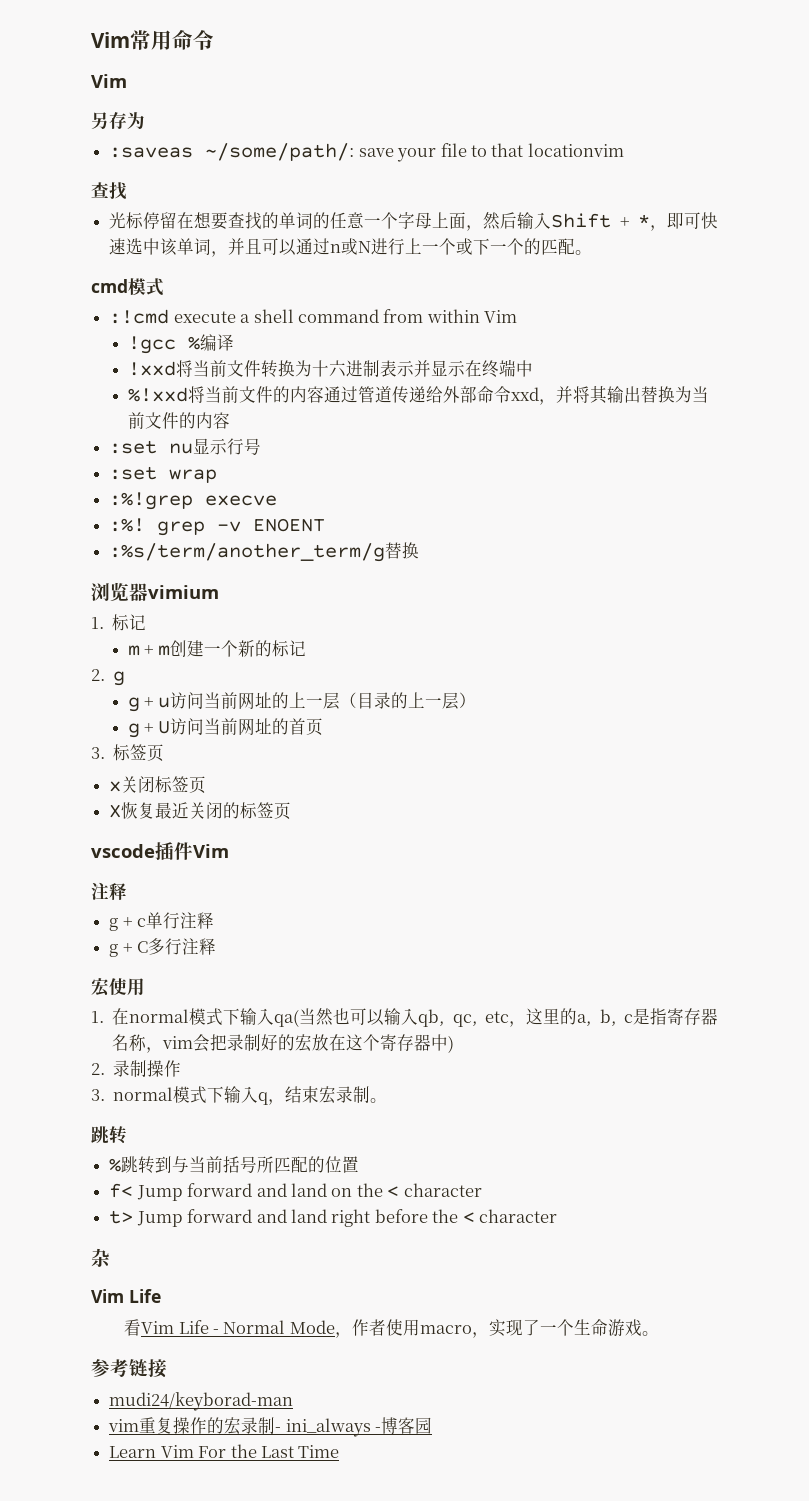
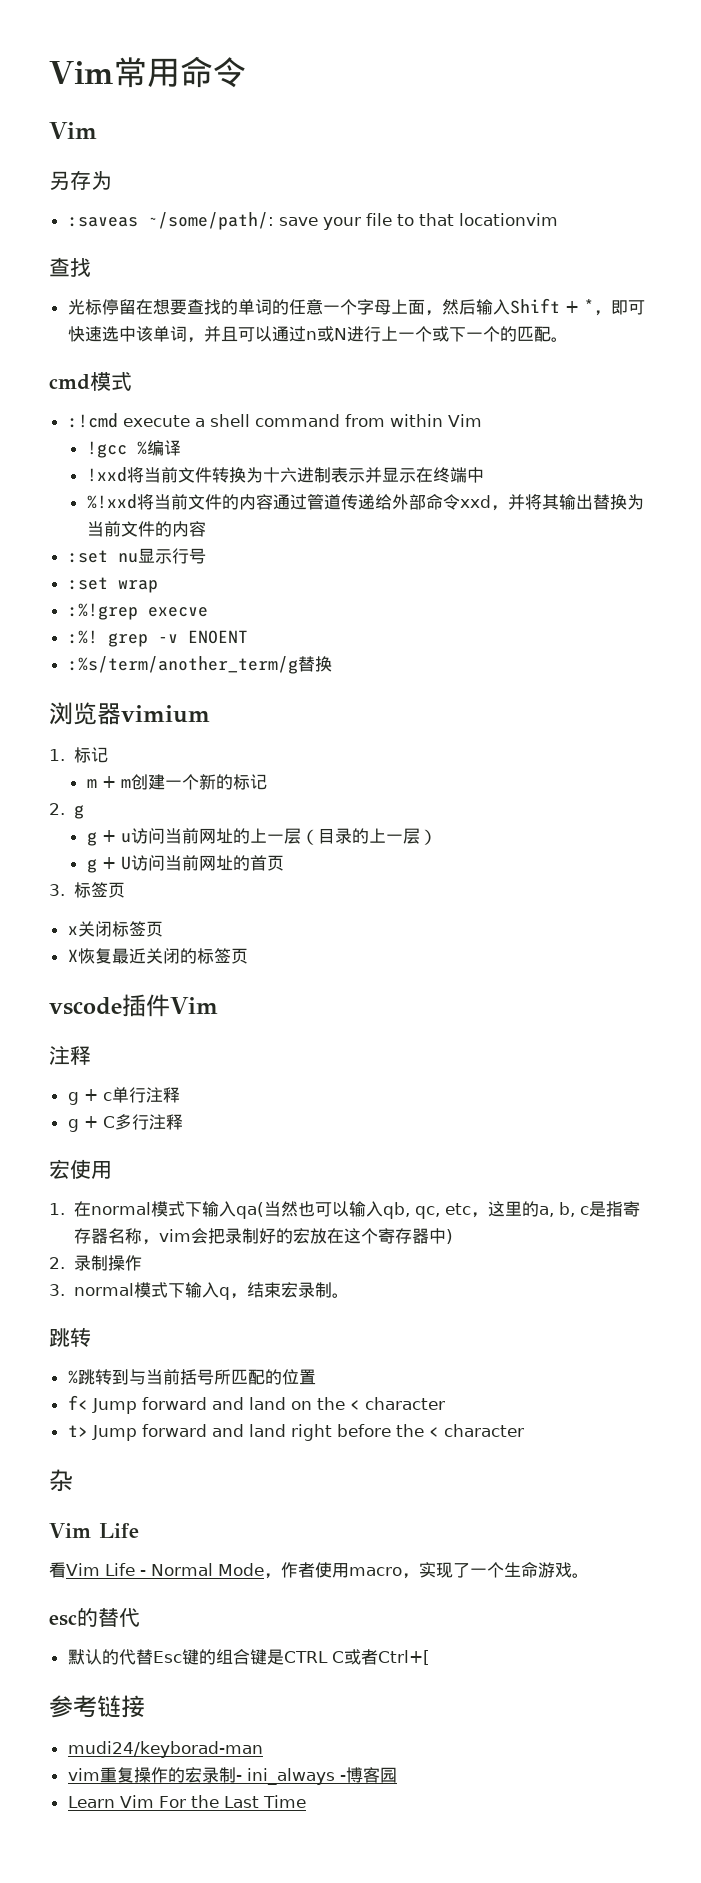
(659, 1333) none -> [49,1608,140,1627] [67,1649,430,1665] // esc的替代 // 默认的代替Esc键的组合键是CTRL C或者Ctrl+[

